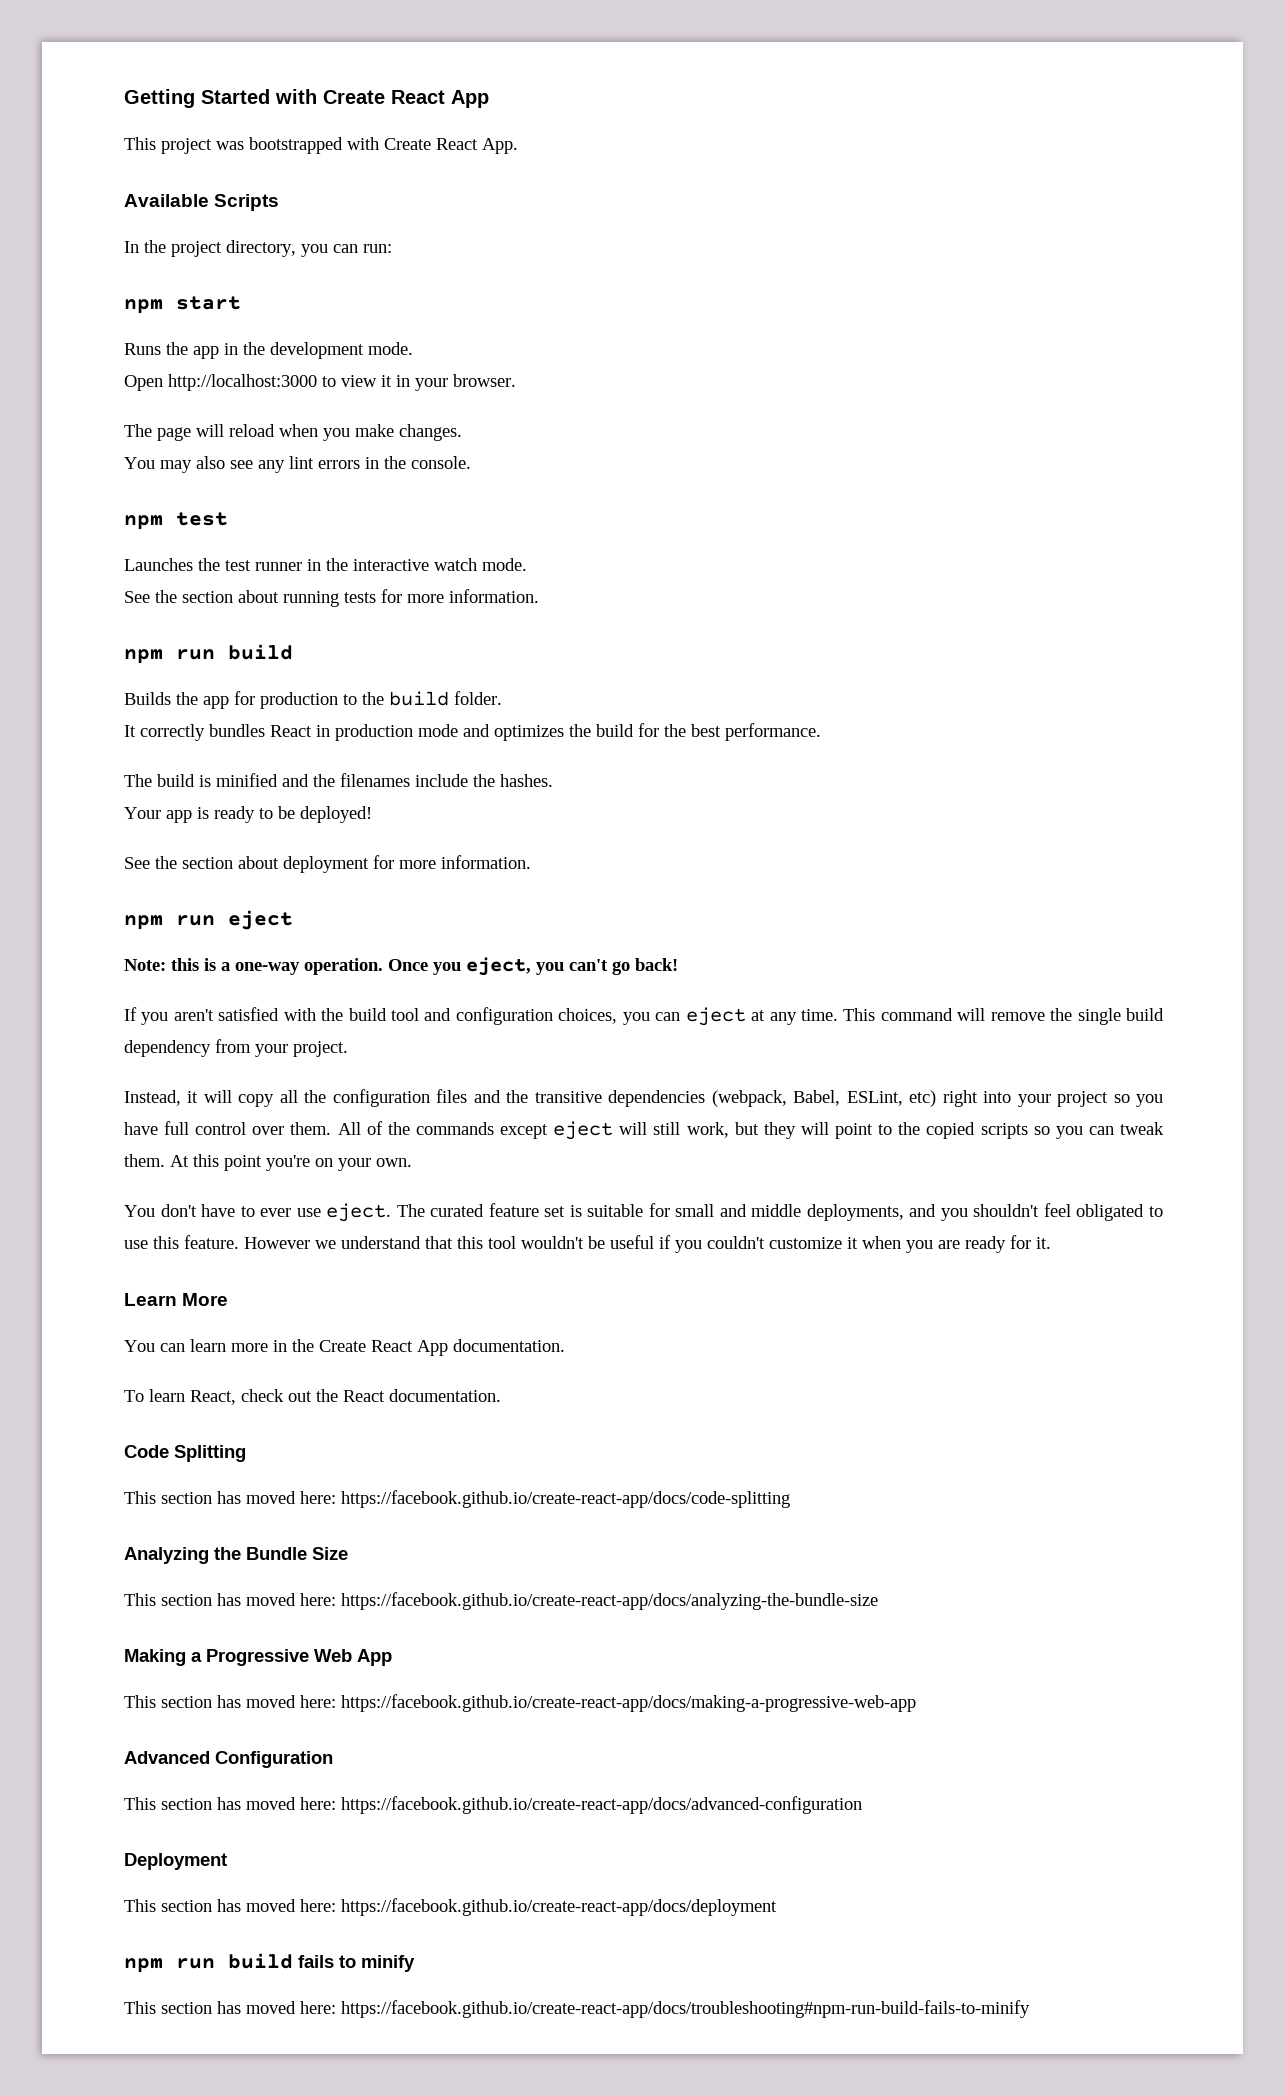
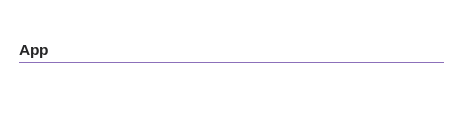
[124,89,489,108] [124,137,518,154] [124,194,280,211] [124,240,392,257] [124,296,241,314] [124,342,413,359] [124,374,516,391] [124,424,462,441] [124,456,471,473] [124,512,228,530] [124,558,527,571] [124,589,539,607] [124,644,293,664] [124,691,502,709] [124,723,821,741] [124,773,553,787] [124,806,372,823] [124,855,531,873] [124,910,293,930] [124,957,678,976] [124,1007,1164,1026] [124,1039,348,1057] [124,1089,1163,1107] [124,1121,1164,1140] [124,1154,412,1171] [124,1203,1163,1222] [124,1235,1051,1253] [124,1293,229,1306] [124,1339,565,1356] [124,1389,501,1405] [124,1445,246,1462] [124,1490,790,1508] [124,1547,348,1564] [124,1592,878,1610] [124,1649,392,1666] [124,1694,916,1712] [124,1751,333,1768] [124,1796,862,1814] [124,1853,227,1870] [124,1898,777,1916] [124,1953,415,1973] [124,2000,1030,2018] Getting Started with Create React App // This project was bootstrapped with Create React App. // Available Scripts // In the project directory, you can run: // npm start // Runs the app in the development mode. // Open http://localhost:3000 to view it in your browser. // The page will reload when you make changes. // You may also see any lint errors in the console. // npm test // Launches the test runner in the interactive watch mode. // See the section about running tests for more information. // npm run build // Builds the app for production to the build folder. // It correctly bundles React in production mode and optimizes the build for the best performance. // The build is minified and the filenames include the hashes. // Your app is ready to be deployed! // See the section about deployment for more information. // npm run eject // Note: this is a one-way operation. Once you eject, you can't go back! // If you aren't satisfied with the build tool and configuration choices, you can eject at any time. This command will remove the single build dependency from your project. // Instead, it will copy all the configuration files and the transitive dependencies (webpack, Babel, ESLint, etc) right into your project so you have full control over them. All of the commands except eject will still work, but they will point to the copied scripts so you can tweak them. At this point you're on your own. // You don't have to ever use eject. The curated feature set is suitable for small and middle deployments, and you shouldn't feel obligated to use this feature. However we understand that this tool wouldn't be useful if you couldn't customize it when you are ready for it. // Learn More // You can learn more in the Create React App documentation. // To learn React, check out the React documentation. // Code Splitting // This section has moved here: https://facebook.github.io/create-react-app/docs/code-splitting // Analyzing the Bundle Size // This section has moved here: https://facebook.github.io/create-react-app/docs/analyzing-the-bundle-size // Making a Progressive Web App // This section has moved here: https://facebook.github.io/create-react-app/docs/making-a-progressive-web-app // Advanced Configuration // This section has moved here: https://facebook.github.io/create-react-app/docs/advanced-configuration // Deployment // This section has moved here: https://facebook.github.io/create-react-app/docs/deployment // npm run build fails to minify // This section has moved here: https://facebook.github.io/create-react-app/docs/troubleshooting#npm-run-build-fails-to-minify -> [19,45,48,58] App

